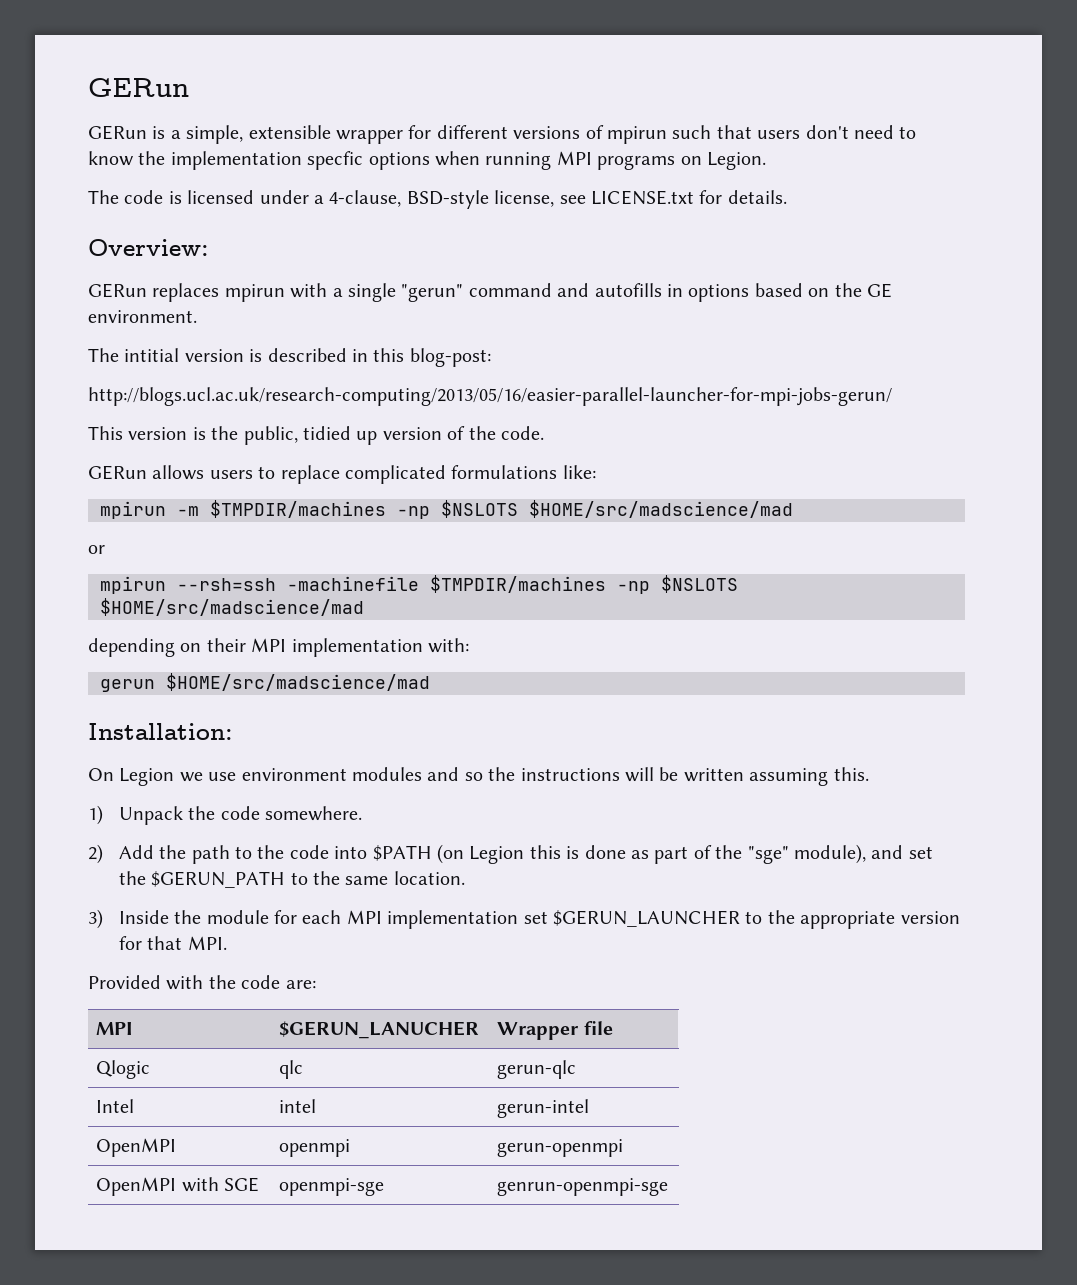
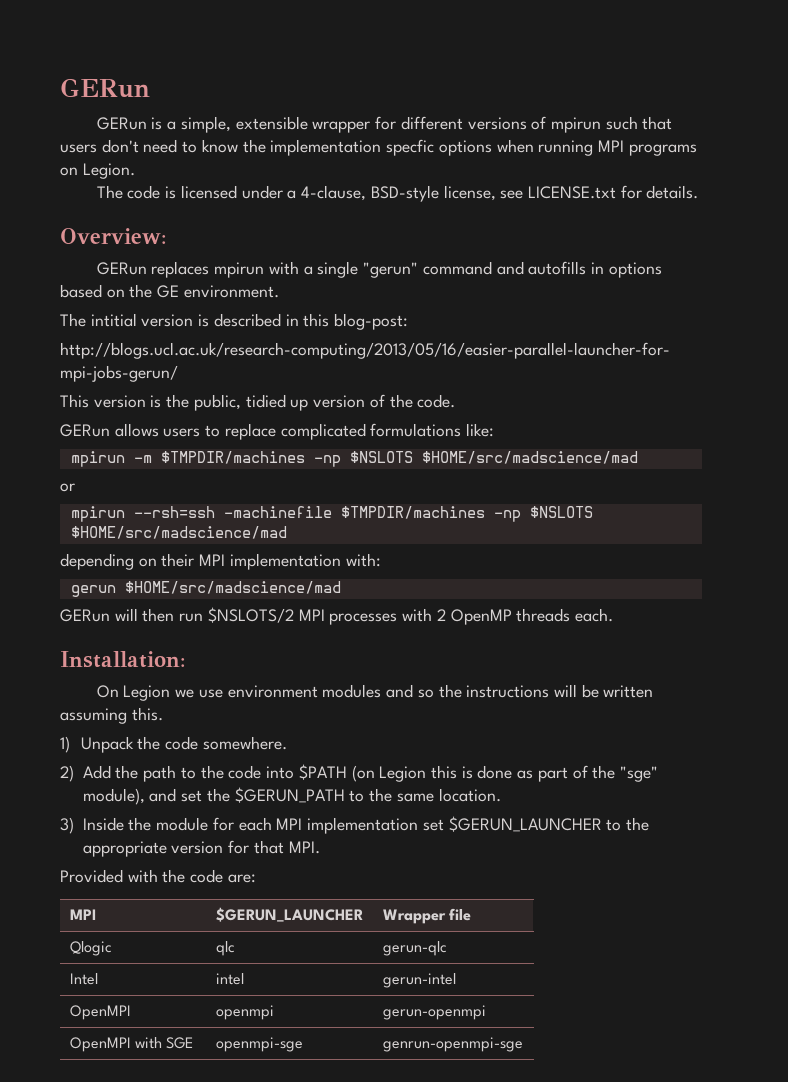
(430, 682) none -> [60,607,613,625] // GERun will then run $NSLOTS/2 MPI processes with 2 OpenMP threads each.
[279,1021,480,1039] $GERUN_LANUCHER -> [215,907,363,922] $GERUN_LAUNCHER

